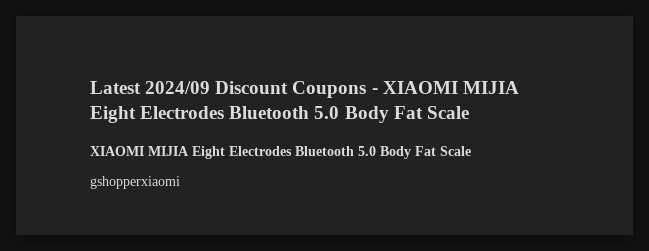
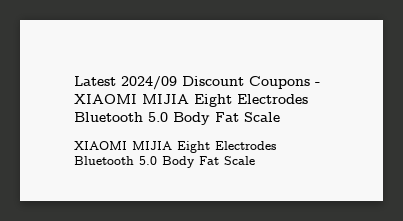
[90,176,180,189] // gshopperxiaomi -> (255, 160) none

